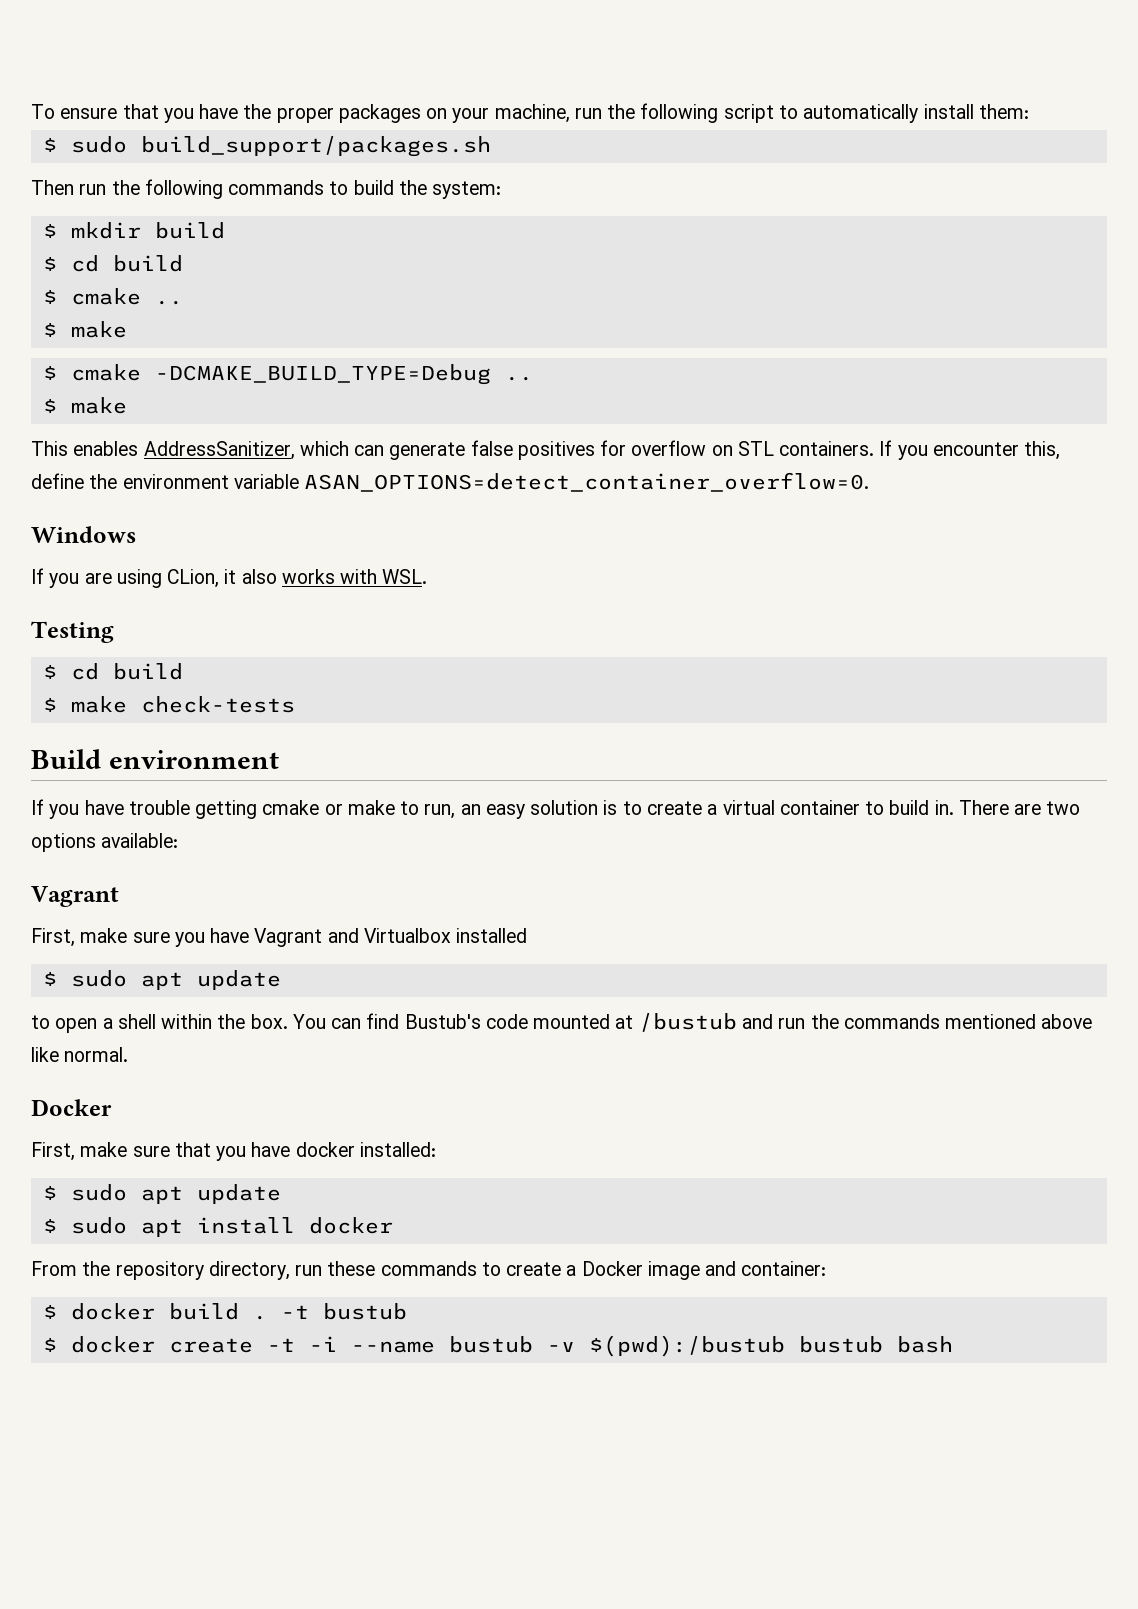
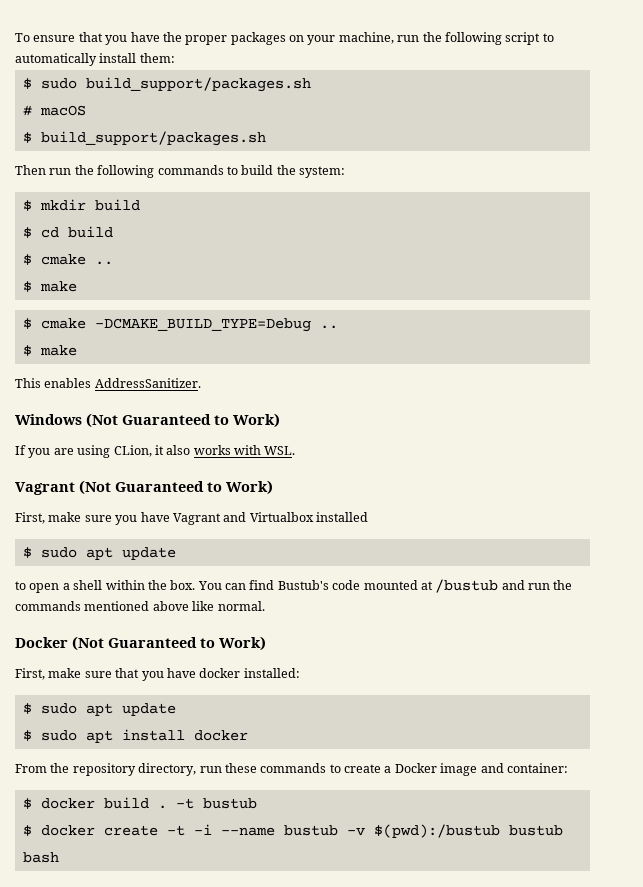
(491, 146) none -> [22,105,86,116] [22,131,266,146] // # macOS // $ build_support/packages.sh
[143,440,1061,460] [31,472,870,492] [31,526,136,543] AddressSanitizer, which can generate false positives for overflow on STL containers. If you encounter this, define the environment variable ASAN_OPTIONS=detect_container_overflow=0. // Windows -> [94,378,201,388] [15,413,280,428] AddressSanitizer. // Windows (Not Guaranteed to Work)
[31,621,114,643] [42,663,183,680] [42,696,295,713] [31,749,279,769] [31,799,1081,819] [31,833,179,852] [31,886,119,907] Testing // $ cd build // $ make check-tests // Build environment // If you have trouble getting cmake or make to run, an easy solution is to create a virtual container to build in. There are two options available: // Vagrant -> [15,480,273,495] Vagrant (Not Guaranteed to Work)
(112, 1107) none -> [72,636,266,651] (Not Guaranteed to Work)

